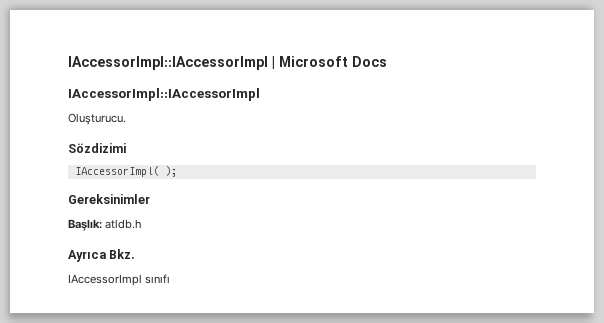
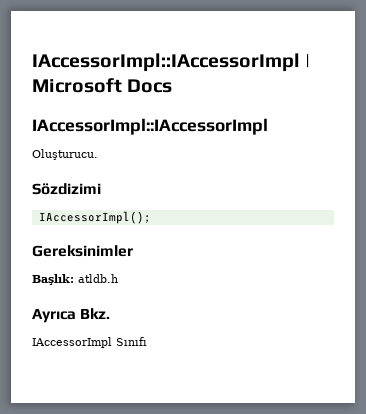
[74,166,177,177] IAccessorImpl( ); -> [38,211,151,224] IAccessorImpl();
[145,274,171,284] sınıfı -> [116,337,147,346] Sınıfı

